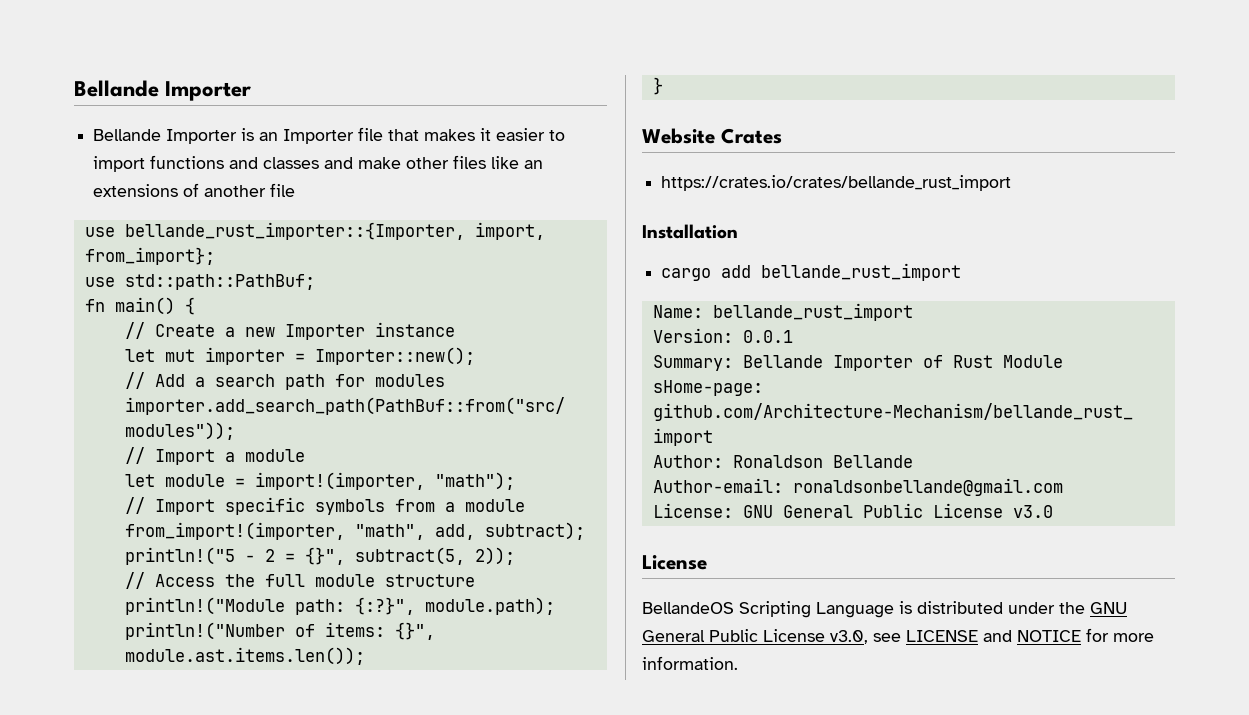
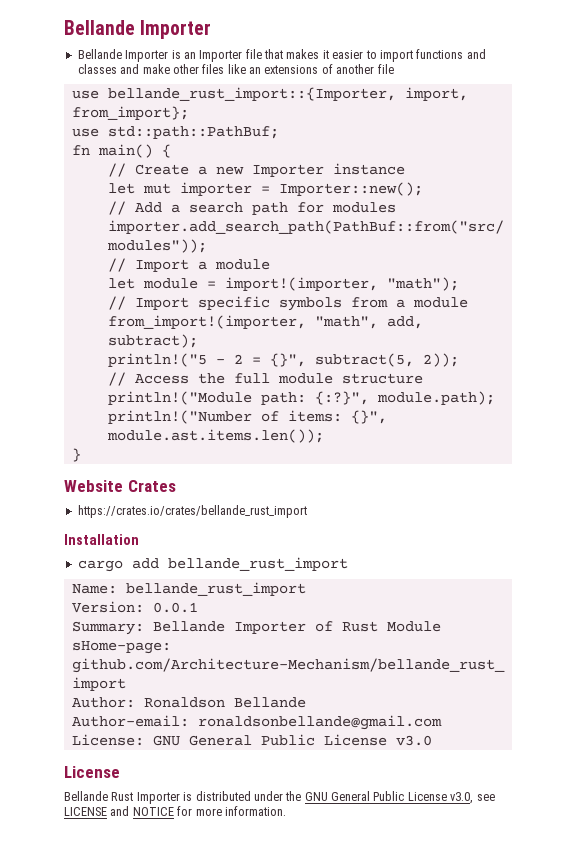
[124,222,465,240] bellande_rust_importer::{Importer, -> [107,87,396,101] bellande_rust_import::{Importer,
[642,601,894,618] BellandeOS Scripting Language -> [64,791,180,804] Bellande Rust Importer

